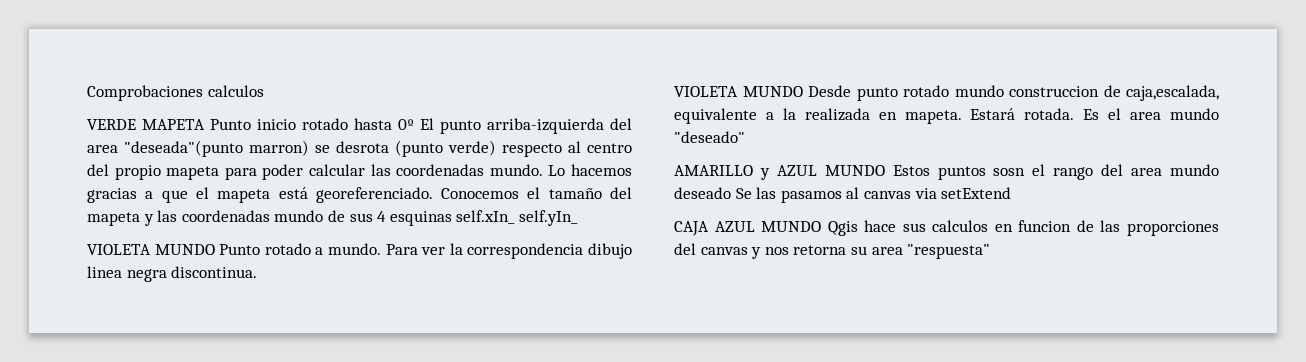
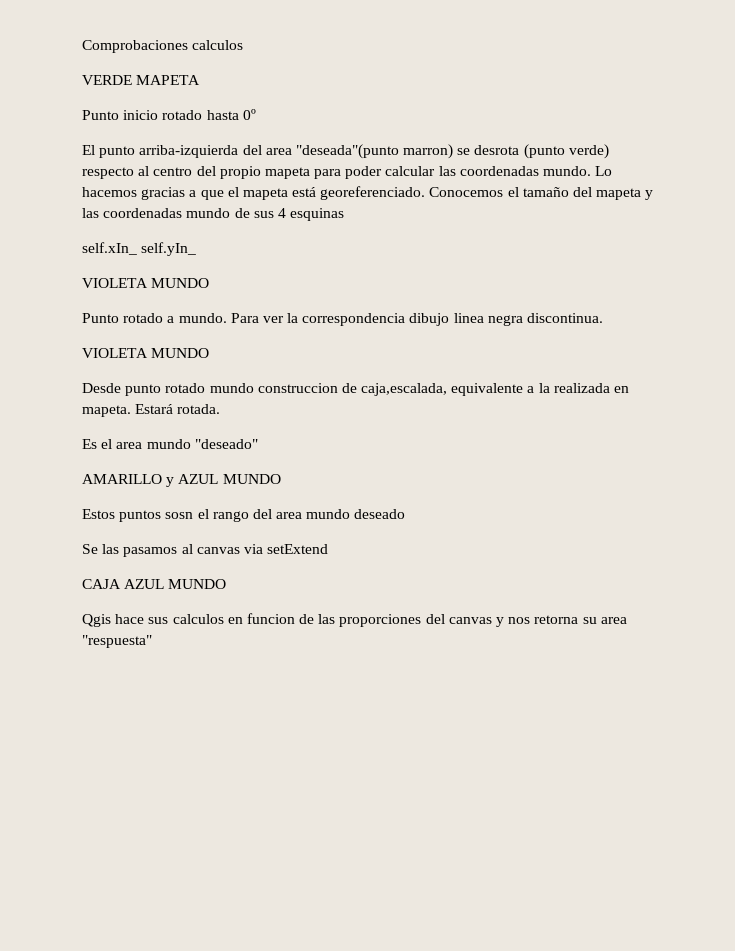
(205, 124) none -> (201, 80) //
(414, 124) none -> (256, 114) //
(452, 218) none -> (345, 214) //
(215, 249) none -> (210, 283) //
(803, 91) none -> (210, 353) //
(1075, 114) none -> (221, 409) //
(885, 170) none -> (281, 479) //
(731, 193) none -> (406, 514) //
(822, 226) none -> (227, 584) //

